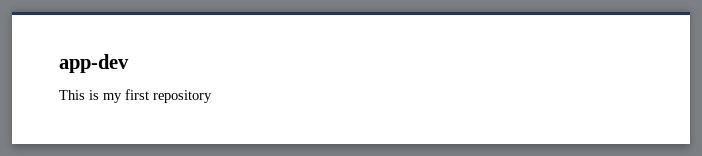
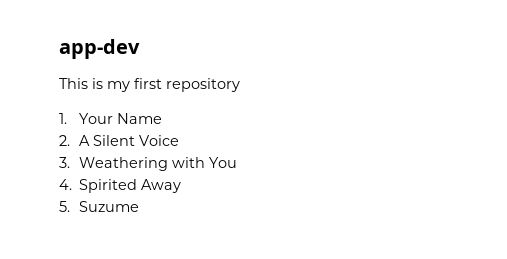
(212, 96) none -> [59,113,163,124] [59,135,180,146] [59,157,238,171] [59,179,182,193] [59,201,140,212] // 1. Your Name // 2. A Silent Voice // 3. Weathering with You // 4. Spirited Away // 5. Suzume

